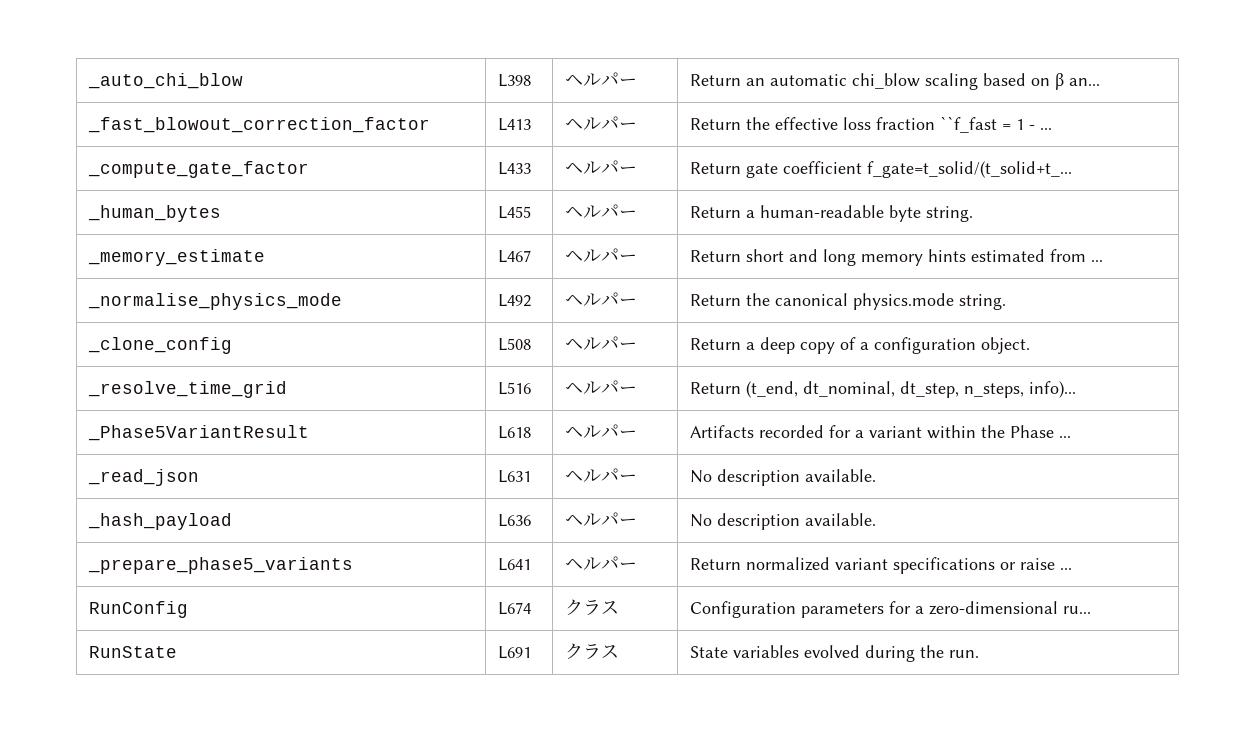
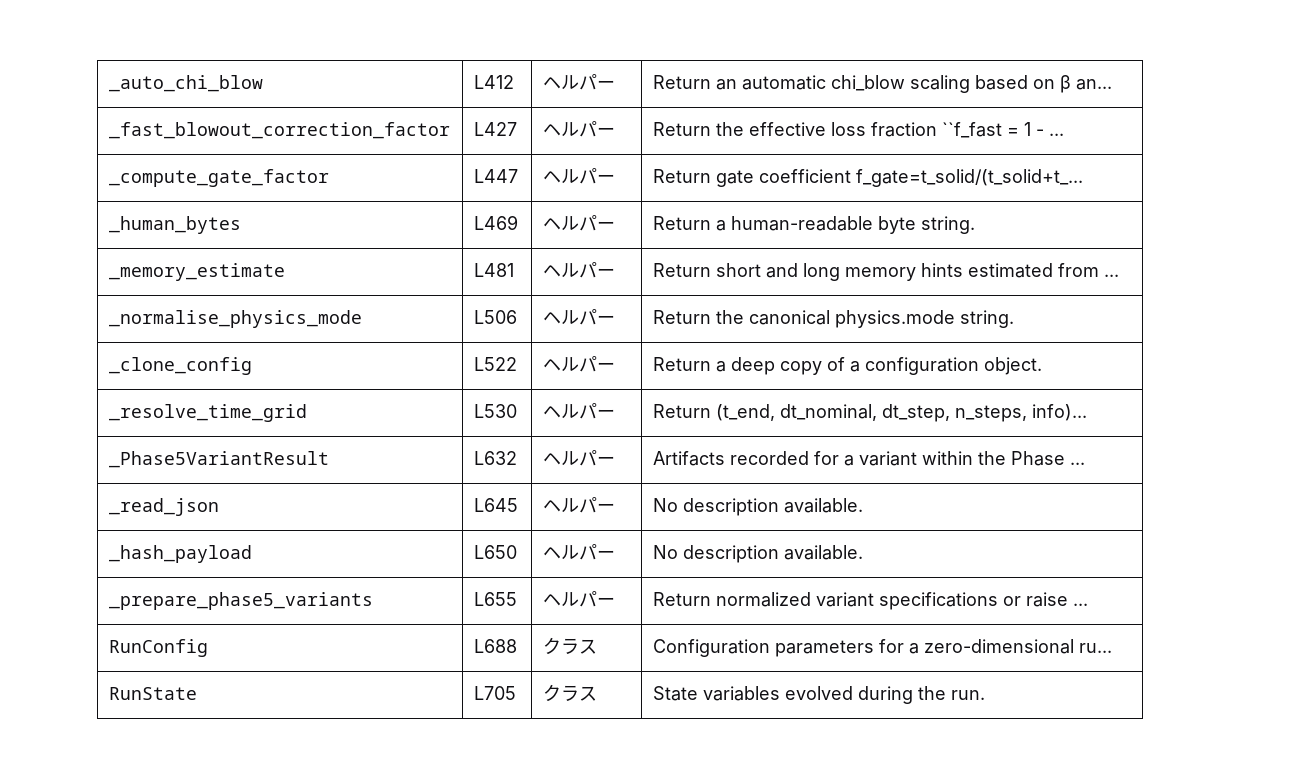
[498,74,532,87] L398 -> [473,75,514,89] L412
[498,118,532,131] L413 -> [473,122,517,136] L427
[498,162,532,175] L433 -> [473,169,518,183] L447
[498,206,532,219] L455 -> [473,215,518,230] L469
[498,250,532,263] L467 -> [473,263,514,277] L481
[498,294,532,307] L492 -> [473,310,517,324] L506
[498,338,532,351] L508 -> [473,357,517,371] L522
[498,382,532,395] L516 -> [473,404,517,418] L530
[498,426,532,439] L618 -> [473,451,517,465] L632
[498,470,532,483] L631 -> [473,498,518,512] L645
[498,514,532,527] L636 -> [473,545,517,559] L650
[498,558,532,571] L641 -> [473,592,517,606] L655
[498,602,532,615] L674 -> [473,639,517,653] L688
[498,646,532,659] L691 -> [473,686,516,700] L705

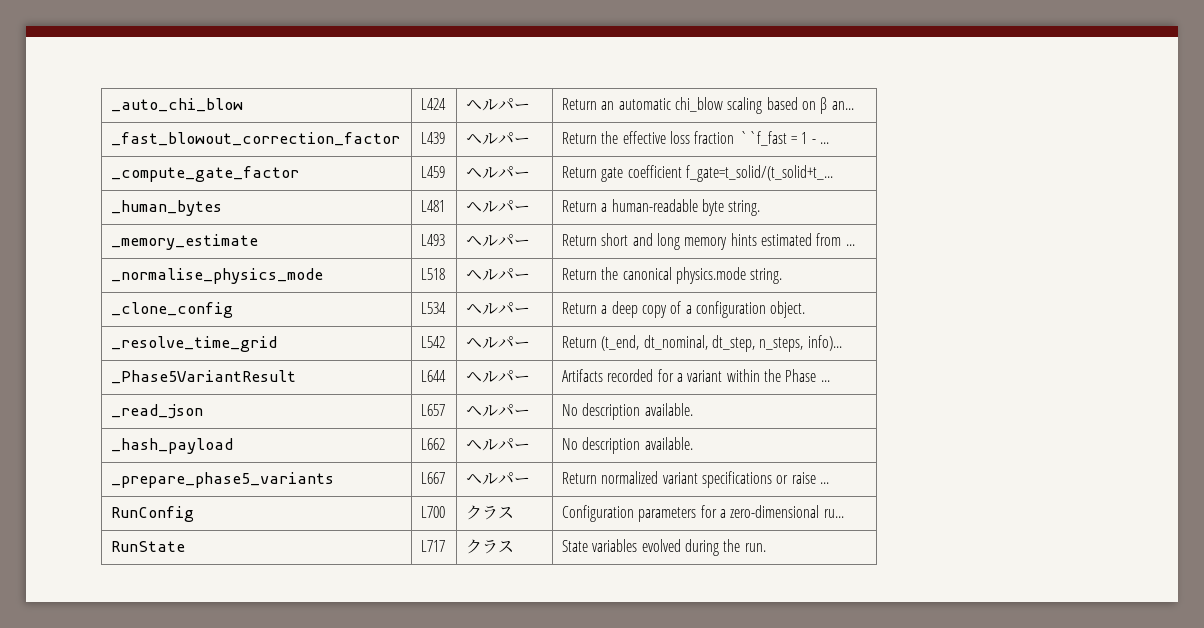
[473,75,514,89] L412 -> [421,98,447,110] L424
[473,122,517,136] L427 -> [421,132,446,144] L439
[473,169,518,183] L447 -> [421,166,446,178] L459
[473,215,518,230] L469 -> [421,200,446,212] L481
[473,263,514,277] L481 -> [421,234,446,246] L493
[473,310,517,324] L506 -> [421,268,446,280] L518
[473,357,517,371] L522 -> [421,302,447,314] L534
[473,404,517,418] L530 -> [421,336,446,348] L542
[473,451,517,465] L632 -> [421,370,447,382] L644
[473,498,518,512] L645 -> [421,404,446,416] L657
[473,545,517,559] L650 -> [421,438,446,450] L662
[473,592,517,606] L655 -> [421,472,446,484] L667
[473,639,517,653] L688 -> [421,506,446,518] L700
[473,686,516,700] L705 -> [421,540,446,552] L717

